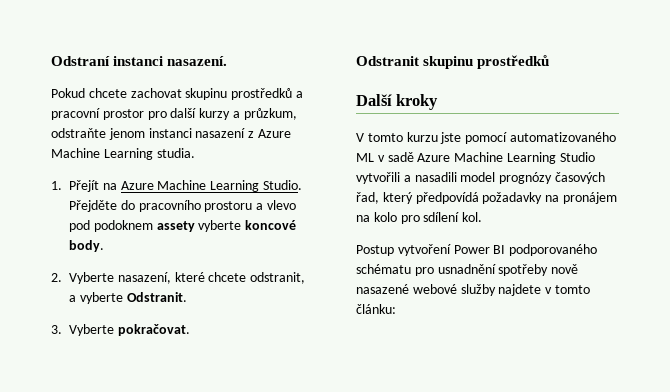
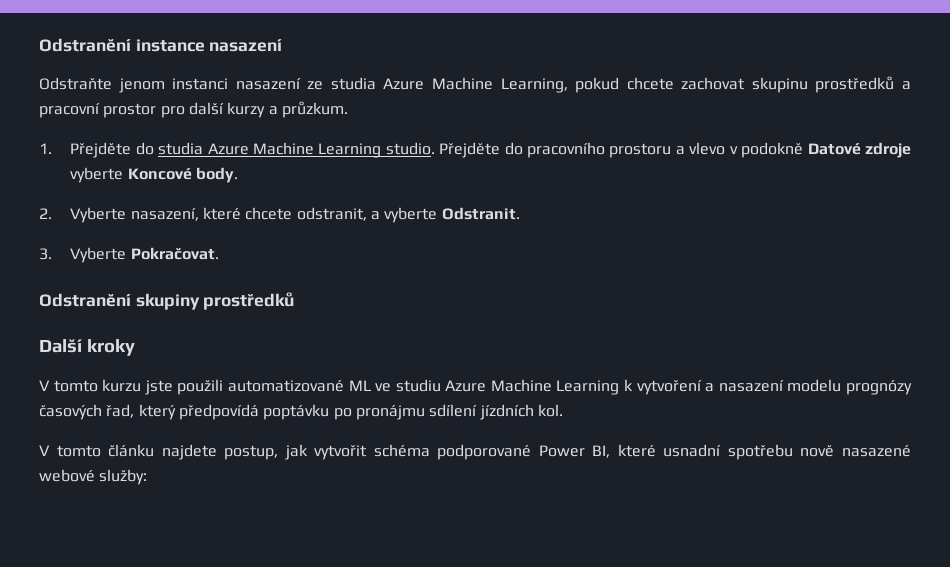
[51,56,228,66] [51,88,85,98] Odstraní instanci nasazení. // Pokud -> [39,38,283,52] [39,77,620,93] Odstranění instance nasazení // Odstraňte jenom instanci nasazení ze studia Azure Machine Learning, pokud
[243,108,297,120] [51,128,291,140] [51,148,195,160] [51,180,302,192] průzkum, odstraňte jenom instanci nasazení z Azure Machine Learning studia. // 1. Přejít na Azure Machine Learning Studio. -> [281,101,348,118] [39,142,435,158] průzkum. // 1. Přejděte do studia Azure Machine Learning studio.
[69,220,297,232] pod podoknem assety vyberte koncové -> [729,142,912,158] [70,167,192,183] v podokně Datové zdroje vyberte Koncové
[117,324,190,336] [356,56,474,69] pokračovat. // Odstranit skupinu -> [130,247,219,260] [39,293,200,310] Pokračovat. // Odstranění skupiny
[465,132,616,144] [356,152,595,164] [356,172,496,184] pomocí automatizovaného ML v sadě Azure Machine Learning Studio vytvořili a nasadili model -> [177,379,842,395] použili automatizované ML ve studiu Azure Machine Learning k vytvoření a nasazení modelu
[482,192,617,204] [356,212,483,224] [356,244,598,256] [356,264,579,276] [356,284,590,296] [356,304,396,314] požadavky na pronájem na kolo pro sdílení kol. // Postup vytvoření Power BI podporovaného schématu pro usnadnění spotřeby nově nasazené webové služby najdete v tomto článku: -> [263,404,563,420] [39,444,911,460] [39,469,148,485] poptávku po pronájmu sdílení jízdních kol. // V tomto článku najdete postup, jak vytvořit schéma podporované Power BI, které usnadní spotřebu nově nasazené webové služby:

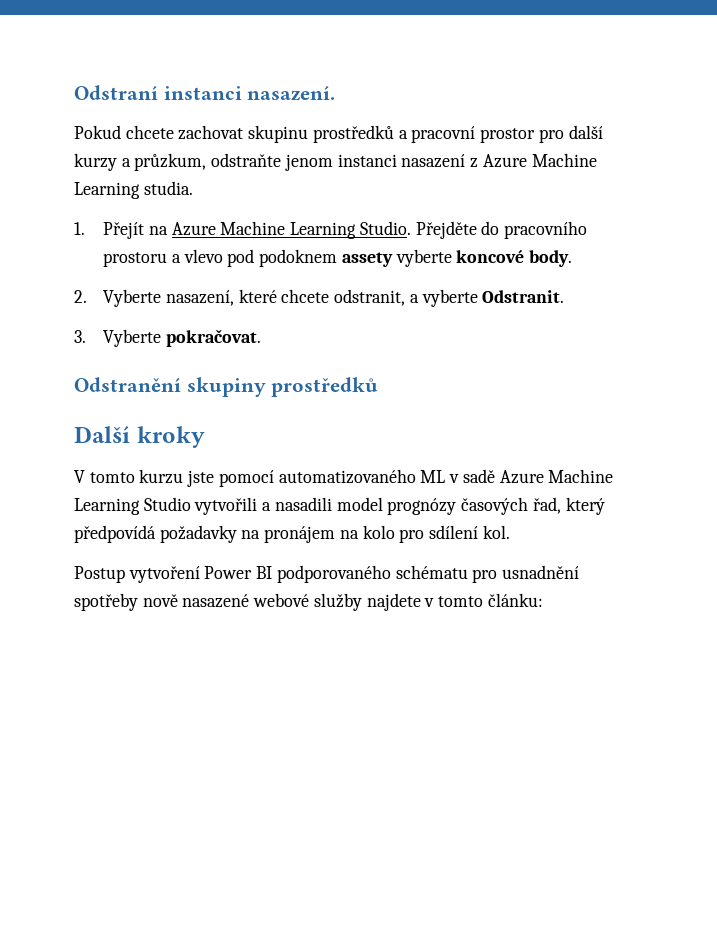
[39,38,283,52] [39,77,620,93] Odstranění instance nasazení // Odstraňte jenom instanci nasazení ze studia Azure Machine Learning, pokud -> [74,85,336,101] [74,125,121,139] Odstraní instanci nasazení. // Pokud
[281,101,348,118] [39,142,435,158] průzkum. // 1. Přejděte do studia Azure Machine Learning studio. -> [134,153,597,171] [74,181,193,199] [74,221,411,239] průzkum, odstraňte jenom instanci nasazení z Azure Machine Learning studia. // 1. Přejít na Azure Machine Learning Studio.
[729,142,912,158] [70,167,192,183] v podokně Datové zdroje vyberte Koncové -> [227,249,525,267] pod podoknem assety vyberte koncové
[130,247,219,260] Pokračovat. -> [166,329,262,347] pokračovat.
[177,379,842,395] použili automatizované ML ve studiu Azure Machine Learning k vytvoření a nasazení modelu -> [218,469,614,487] [74,497,383,515] pomocí automatizovaného ML v sadě Azure Machine Learning Studio vytvořili a nasadili model
[263,404,563,420] [39,444,911,460] [39,469,148,485] poptávku po pronájmu sdílení jízdních kol. // V tomto článku najdete postup, jak vytvořit schéma podporované Power BI, které usnadní spotřebu nově nasazené webové služby: -> [159,525,510,543] [74,565,580,583] [74,593,543,611] požadavky na pronájem na kolo pro sdílení kol. // Postup vytvoření Power BI podporovaného schématu pro usnadnění spotřeby nově nasazené webové služby najdete v tomto článku:

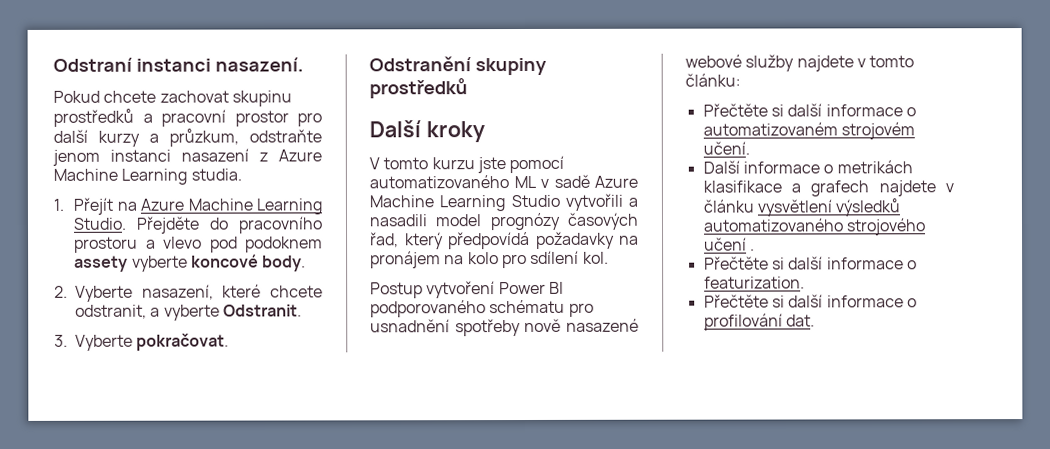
(543, 600) none -> [702,103,916,117] [702,122,915,140] [702,141,750,155] [702,160,913,174] [702,180,954,197] [702,198,901,217] [702,218,926,236] [703,237,755,251] [703,256,917,270] [703,276,805,289] [703,294,917,308] [703,313,815,331] // Přečtěte si další informace o automatizovaném strojovém učení. // Další informace o metrikách klasifikace a grafech najdete v článku vysvětlení výsledků automatizovaného strojového učení . // Přečtěte si další informace o featurization. // Přečtěte si další informace o profilování dat.

